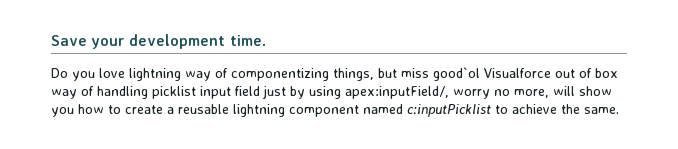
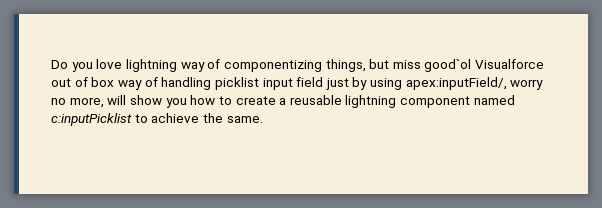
[51,34,266,49] Save your development time. // -> (51, 64) none

